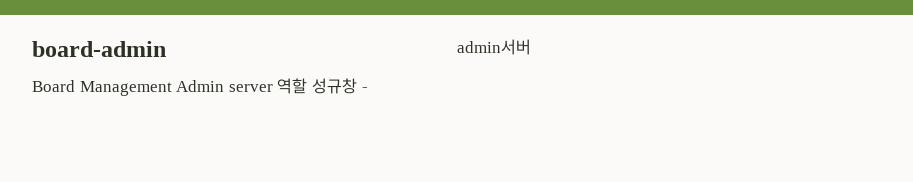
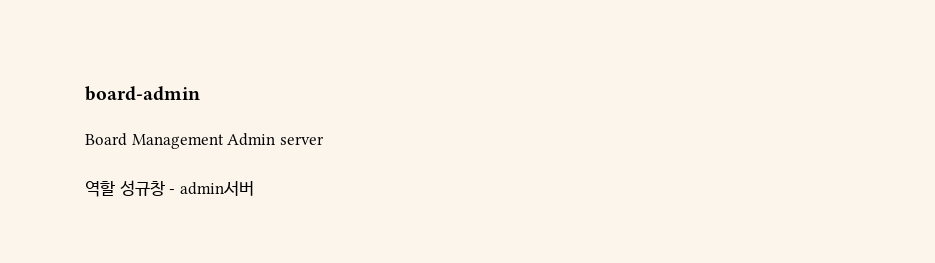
(273, 88) none -> (324, 140) //

